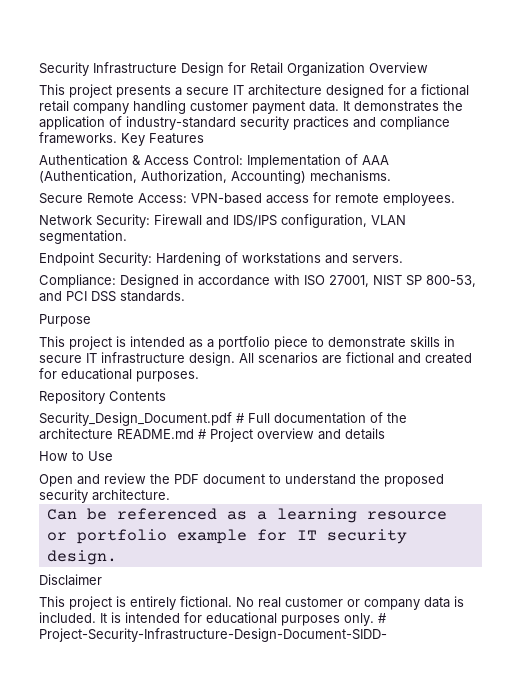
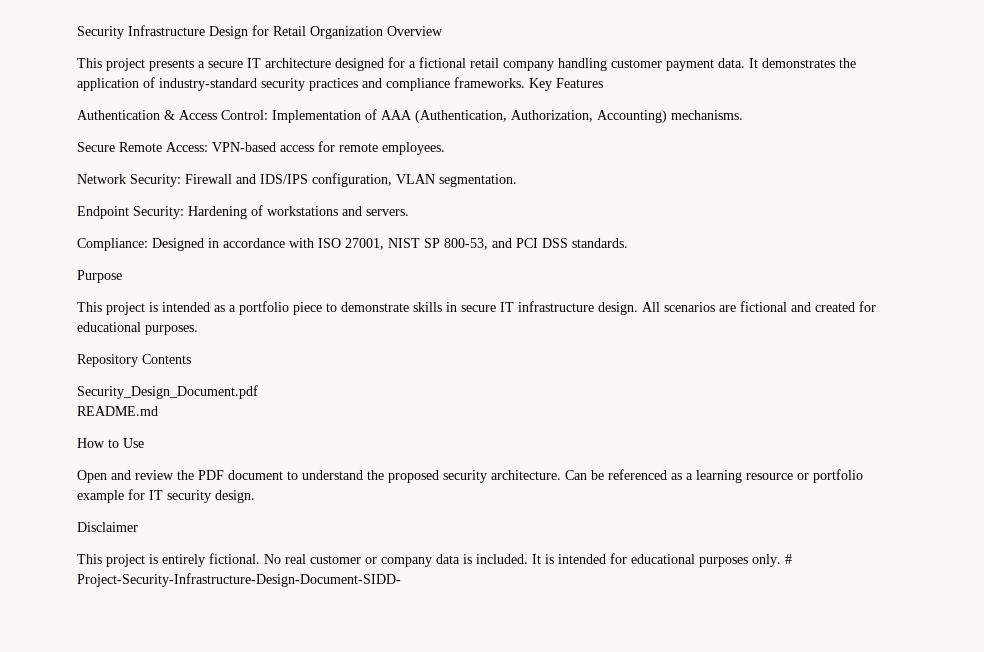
[236,412,407,424] [39,428,385,442] # Full documentation of the architecture README.md # Project overview and details -> [77,406,158,416] // README.md
(170, 495) // -> (561, 475) none

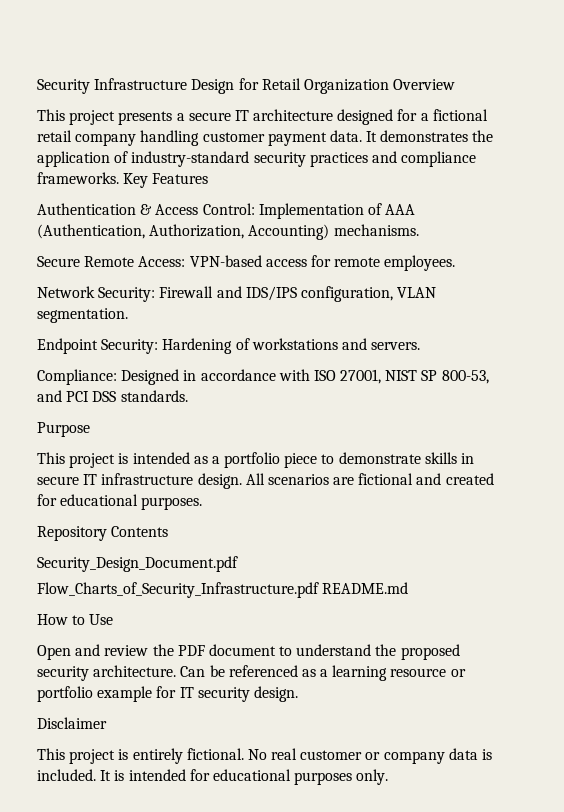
(258, 392) none -> [37,582,319,598] Flow_Charts_of_Security_Infrastructure.pdf
[785,554,792,564] [77,573,401,587] # Project-Security-Infrastructure-Design-Document-SIDD- -> (389, 777) none

